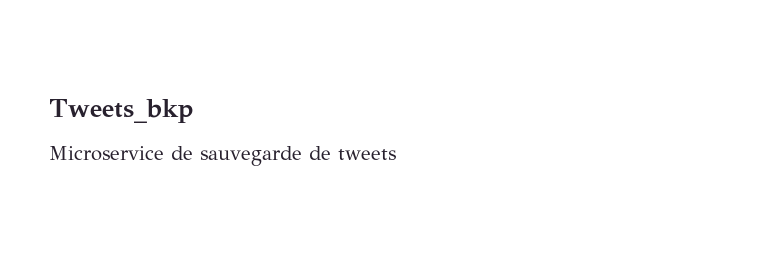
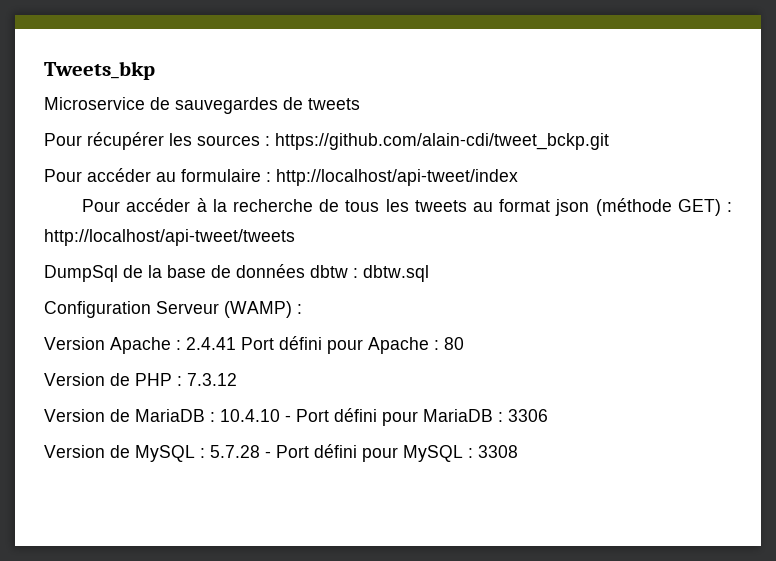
[200,146,302,166] sauvegarde -> [175,97,278,114] sauvegardes
(396, 154) none -> [44,132,609,150] [44,168,518,186] [82,198,732,216] [44,229,295,246] [44,264,429,282] [44,301,302,318] [44,336,464,354] [44,373,237,386] [44,408,548,426] [44,444,518,462] // Pour récupérer les sources : https://github.com/alain-cdi/tweet_bckp.git // Pour accéder au formulaire : http://localhost/api-tweet/index // Pour accéder à la recherche de tous les tweets au format json (méthode GET) : http://localhost/api-tweet/tweets // DumpSql de la base de données dbtw : dbtw.sql // Configuration Serveur (WAMP) : // Version Apache : 2.4.41 Port défini pour Apache : 80 // Version de PHP : 7.3.12 // Version de MariaDB : 10.4.10 - Port défini pour MariaDB : 3306 // Version de MySQL : 5.7.28 - Port défini pour MySQL : 3308

